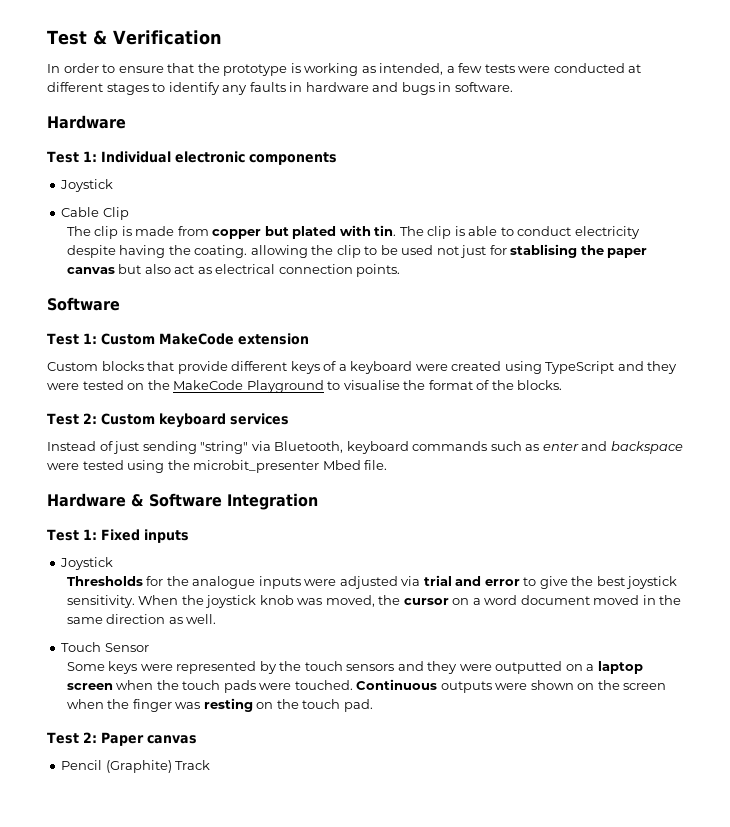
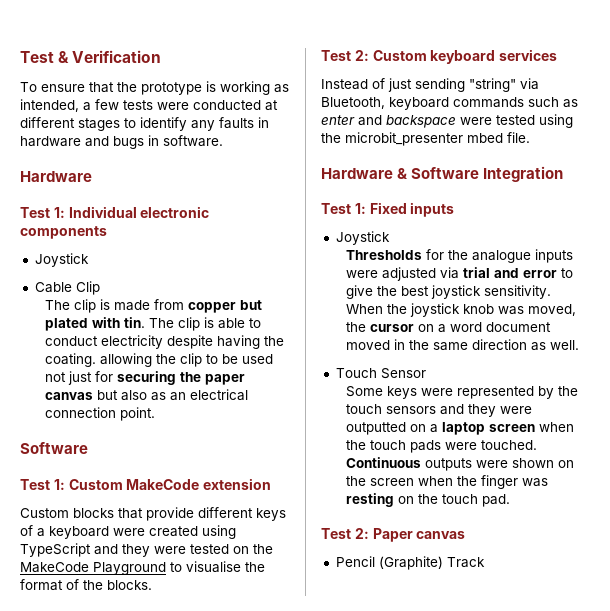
[47,63,116,73] In order to -> [20,82,37,92] To
[510,244,578,258] stablising -> [117,371,177,385] securing
[174,265,212,274] act as -> [151,392,187,401] as an
[356,264,401,277] points. -> [120,407,156,421] point.
[322,460,361,470] Mbed -> [467,133,503,143] mbed

